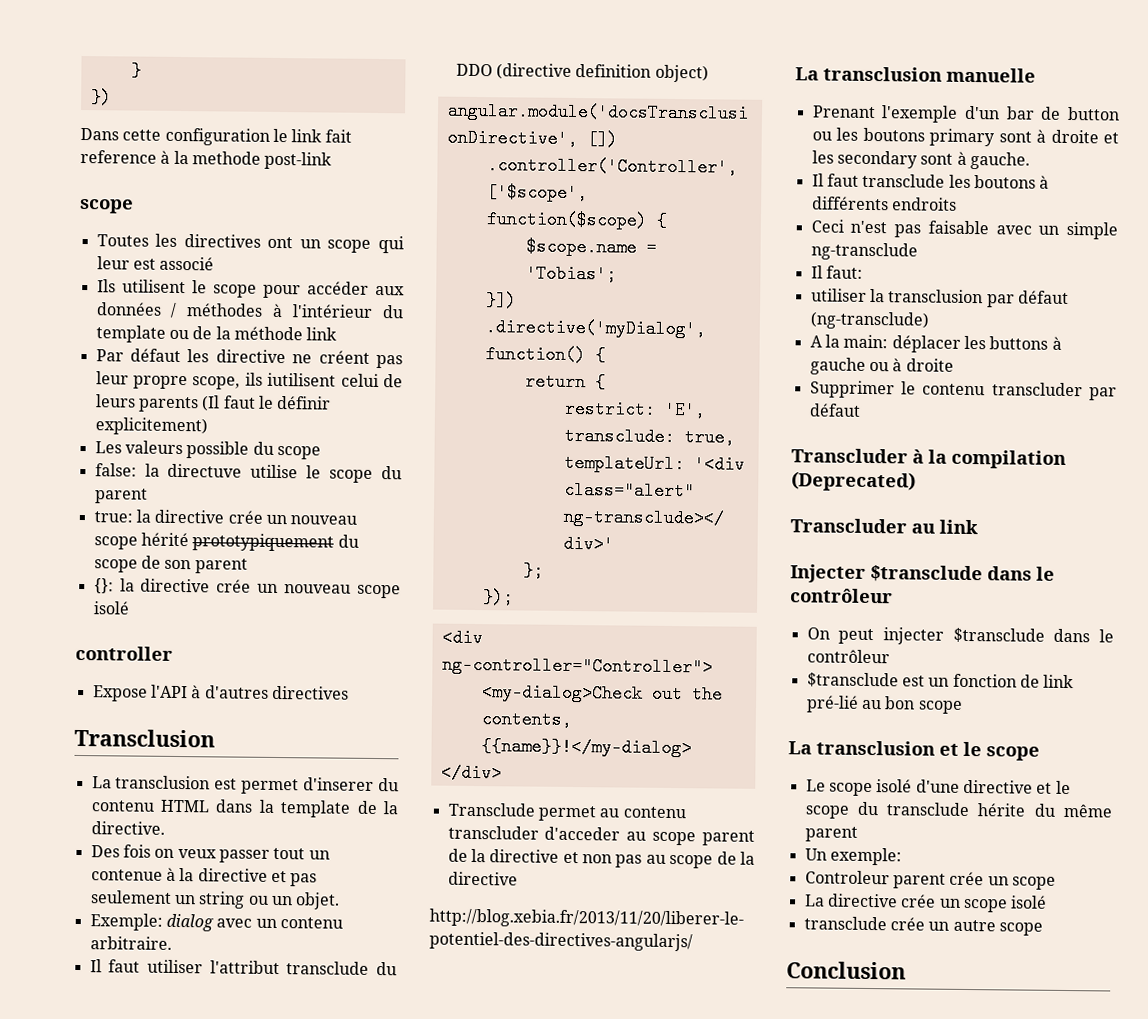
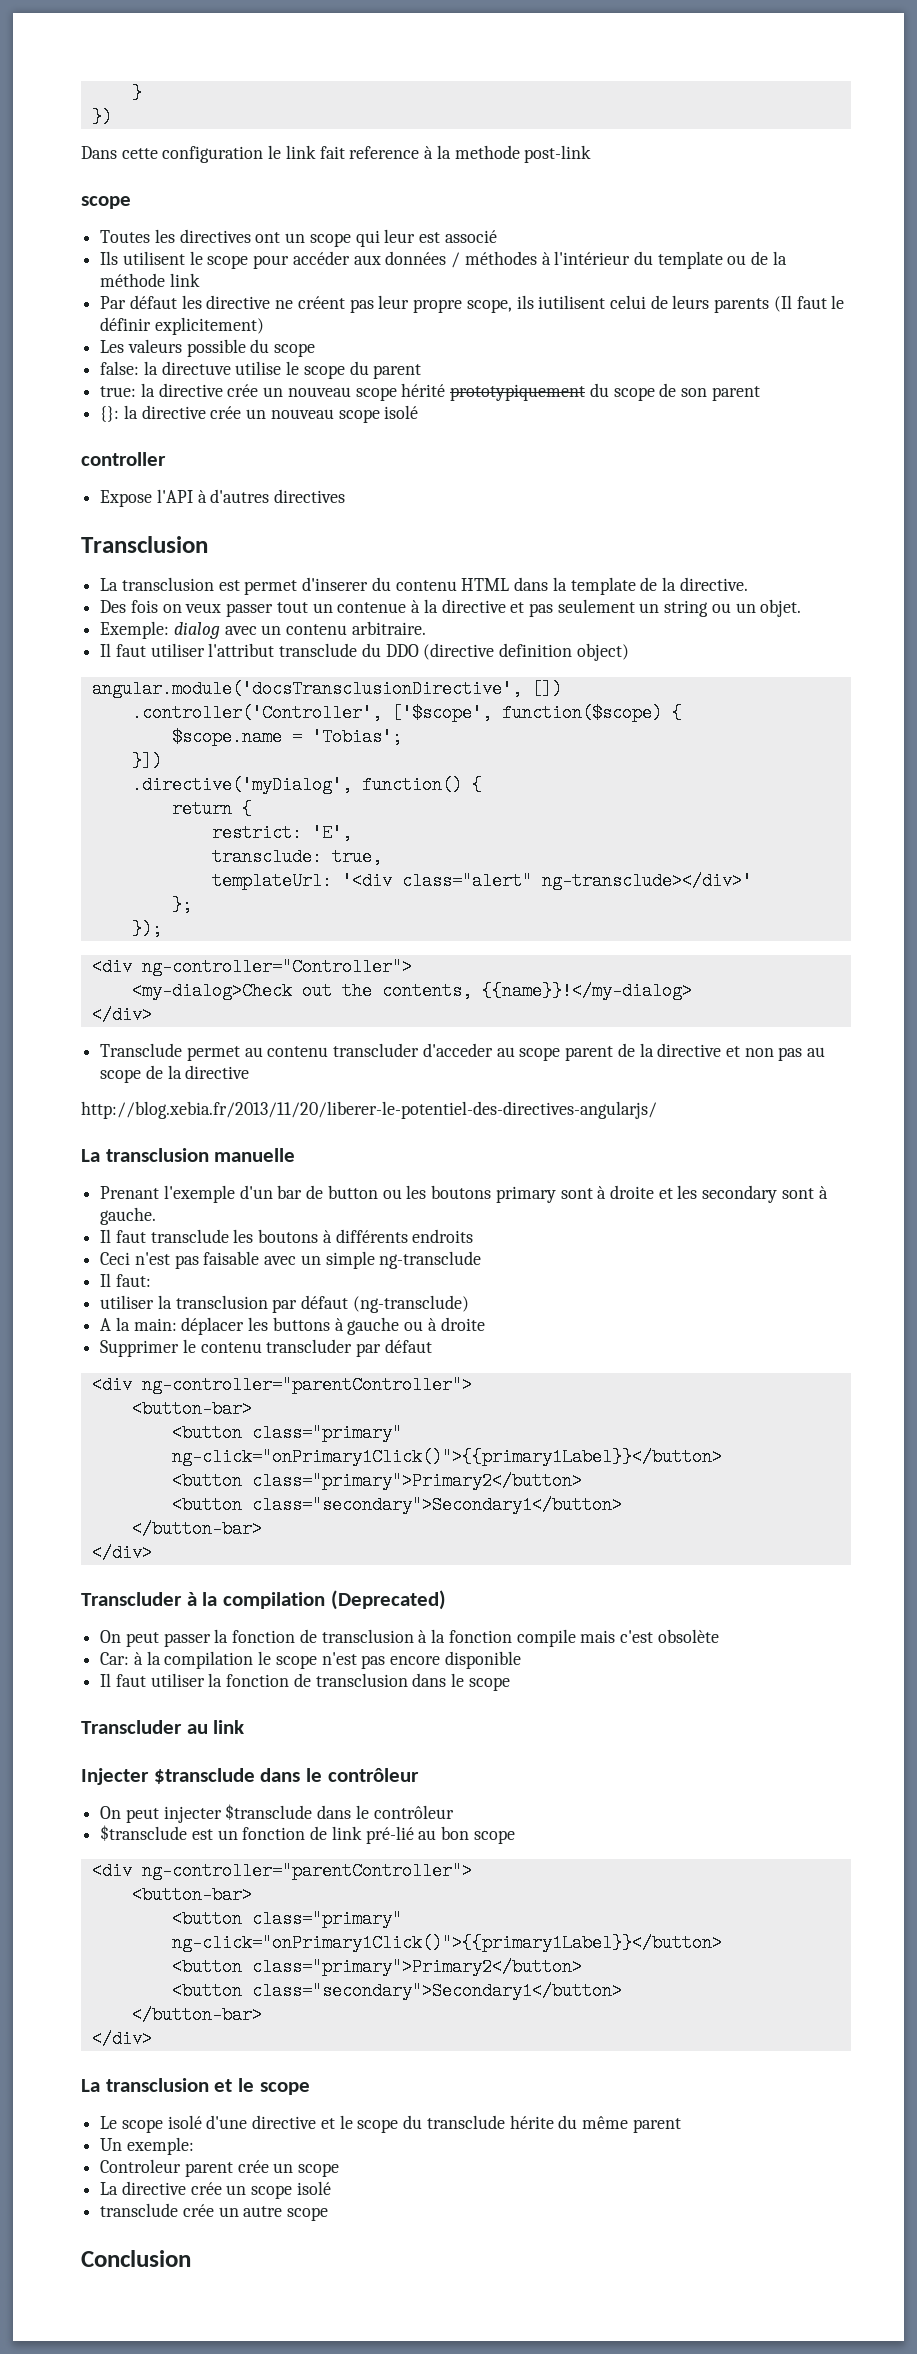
(861, 410) none -> [91,1376,472,1394] [131,1400,252,1418] [171,1424,402,1442] [171,1448,722,1466] [171,1472,582,1490] [171,1496,622,1514] [131,1520,262,1538] [91,1544,152,1562] // <div ng-controller="parentController"> // <button-bar> // <button class="primary" ng-click="onPrimary1Click()">{{primary1Label}}</button> // <button class="primary">Primary2</button> // <button class="secondary">Secondary1</button> // </button-bar> // </div>
(916, 481) none -> [100,1629,719,1647] [100,1651,521,1669] [100,1673,510,1691] // On peut passer la fonction de transclusion à la fonction compile mais c'est obsolète // Car: à la compilation le scope n'est pas encore disponible // Il faut utiliser la fonction de transclusion dans le scope
(963, 707) none -> [91,1862,472,1880] [131,1886,252,1904] [171,1910,402,1928] [171,1934,722,1952] [171,1958,582,1976] [171,1982,622,2000] [131,2006,262,2024] [91,2030,152,2048] // <div ng-controller="parentController"> // <button-bar> // <button class="primary" ng-click="onPrimary1Click()">{{primary1Label}}</button> // <button class="primary">Primary2</button> // <button class="secondary">Secondary1</button> // </button-bar> // </div>

